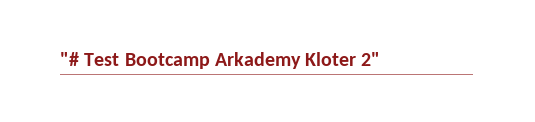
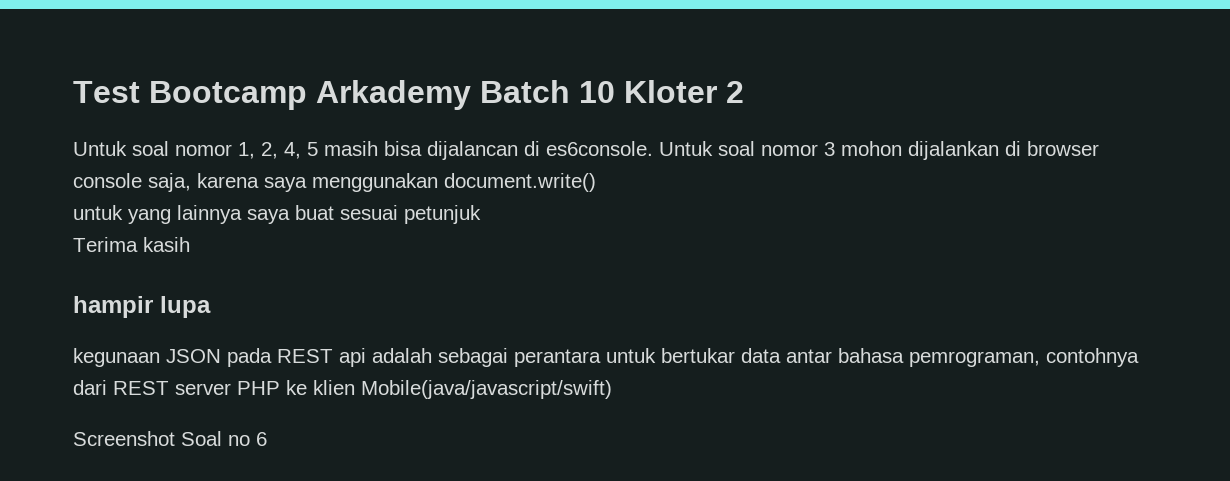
[60,52,79,66] "# -> (73, 92) none
[305,52,381,66] Kloter 2" -> [480,80,744,103] [73,141,1099,160] [73,173,596,192] [73,205,481,224] [73,237,190,252] [73,296,211,318] [73,348,1139,367] [73,380,612,399] [73,431,267,446] Batch 10 Kloter 2 // Untuk soal nomor 1, 2, 4, 5 masih bisa dijalancan di es6console. Untuk soal nomor 3 mohon dijalankan di browser console saja, karena saya menggunakan document.write() // untuk yang lainnya saya buat sesuai petunjuk // Terima kasih // hampir lupa // kegunaan JSON pada REST api adalah sebagai perantara untuk bertukar data antar bahasa pemrograman, contohnya dari REST server PHP ke klien Mobile(java/javascript/swift) // Screenshot Soal no 6

